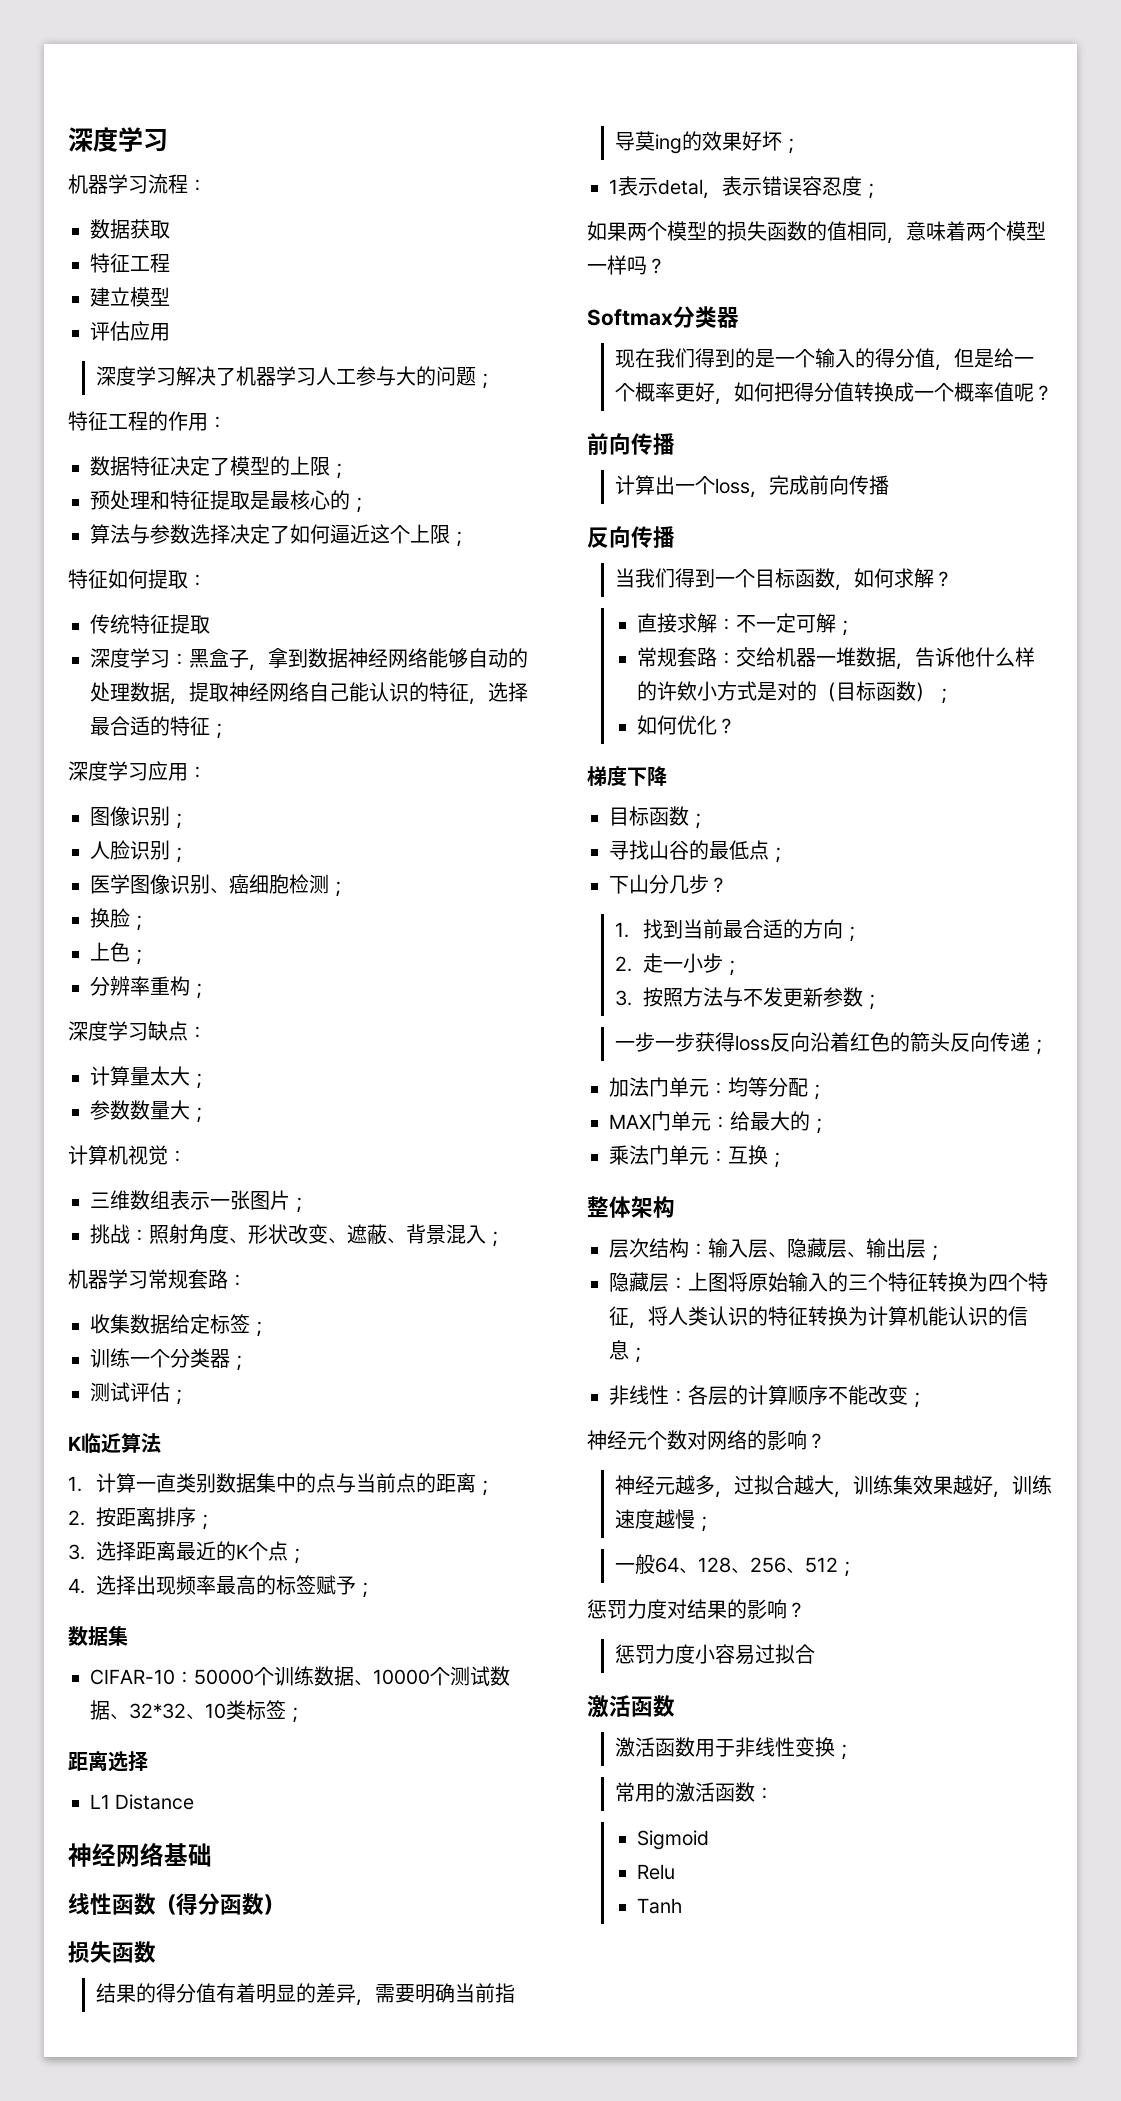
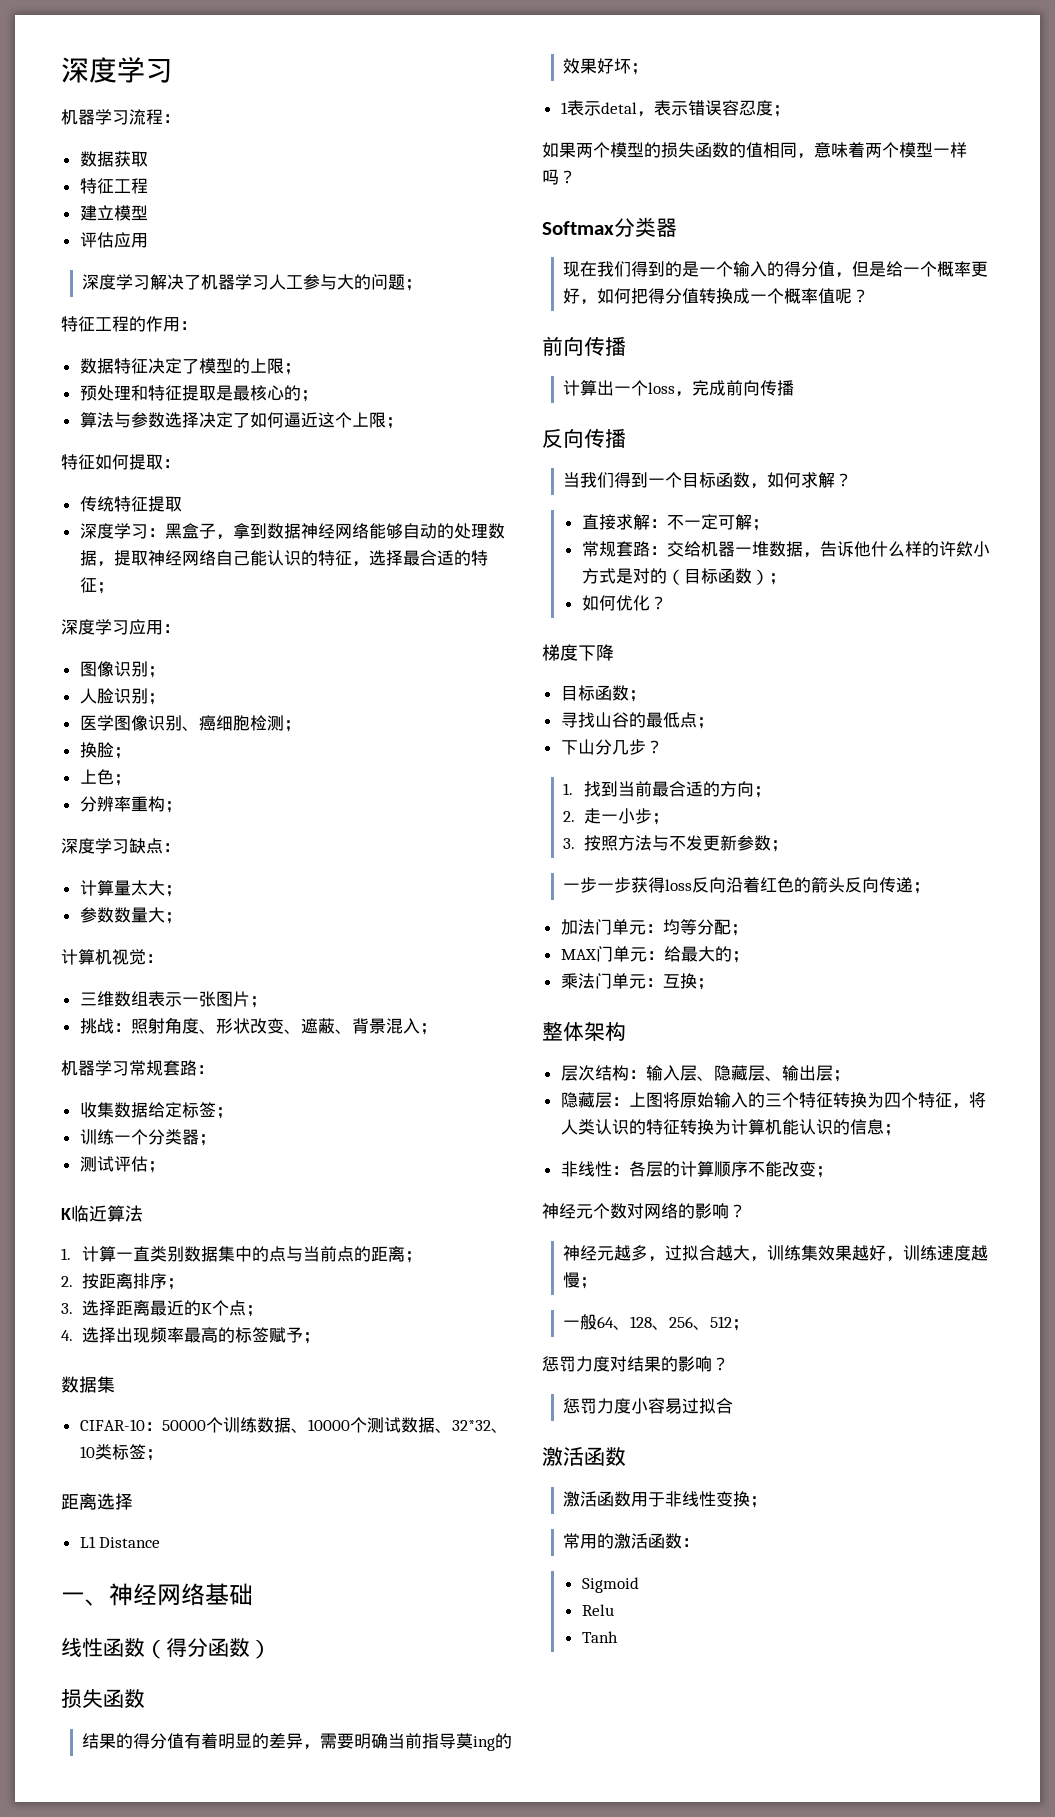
(195, 1802) none -> [61,1592,109,1606] 一、

